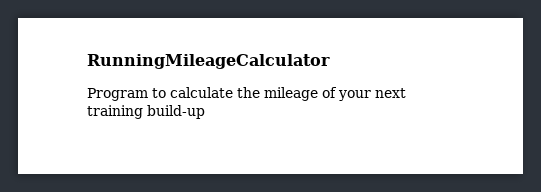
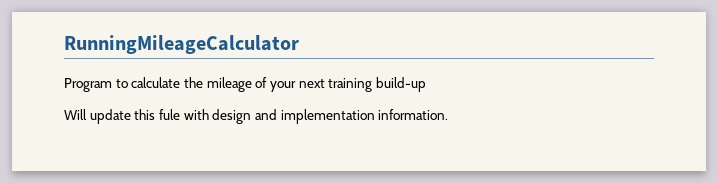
(205, 112) none -> [64,109,449,124] // Will update this fule with design and implementation information.

